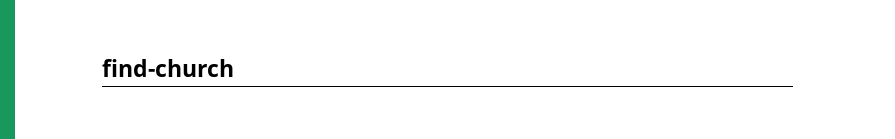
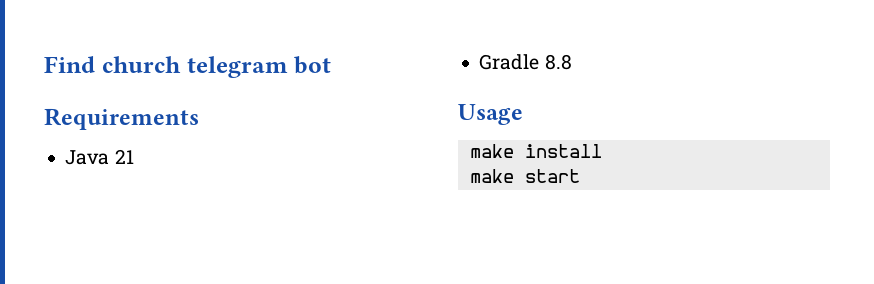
[102,59,234,77] find-church -> [44,56,332,78] [44,108,199,130] [65,149,134,165] [479,54,572,70] [458,104,523,125] [469,144,602,158] [469,169,580,183] Find church telegram bot // Requirements // Java 21 // Gradle 8.8 // Usage // make install // make start

